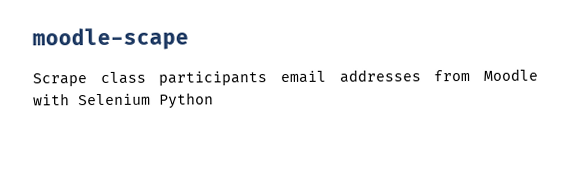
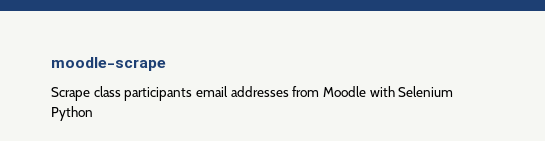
[32,27,189,51] moodle-scape -> [51,57,166,71] moodle-scrape

